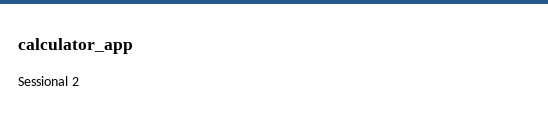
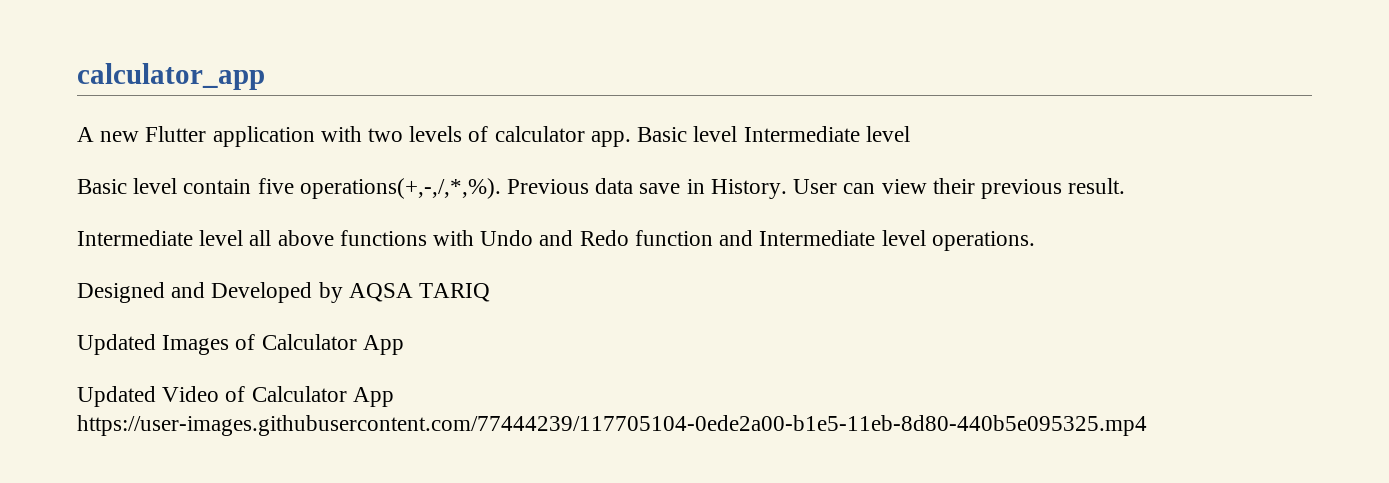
[18,76,79,86] Sessional 2 -> [77,126,910,147] [77,178,1126,199] [77,230,1035,251] [77,282,491,303] [77,334,404,355] [77,386,394,407] [77,415,1147,436] A new Flutter application with two levels of calculator app. Basic level Intermediate level // Basic level contain five operations(+,-,/,*,%). Previous data save in History. User can view their previous result. // Intermediate level all above functions with Undo and Redo function and Intermediate level operations. // Designed and Developed by AQSA TARIQ // Updated Images of Calculator App // Updated Video of Calculator App https://user-images.githubusercontent.com/77444239/117705104-0ede2a00-b1e5-11eb-8d80-440b5e095325.mp4

